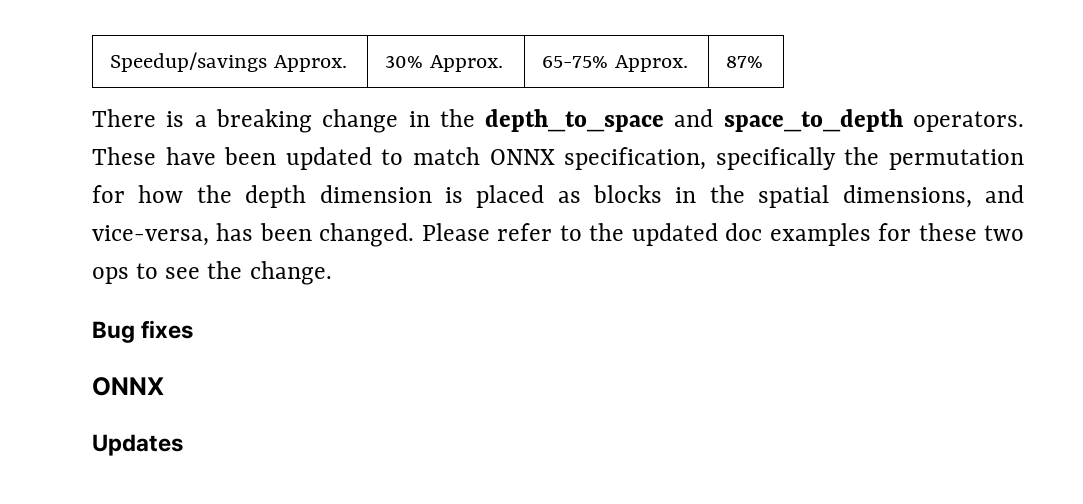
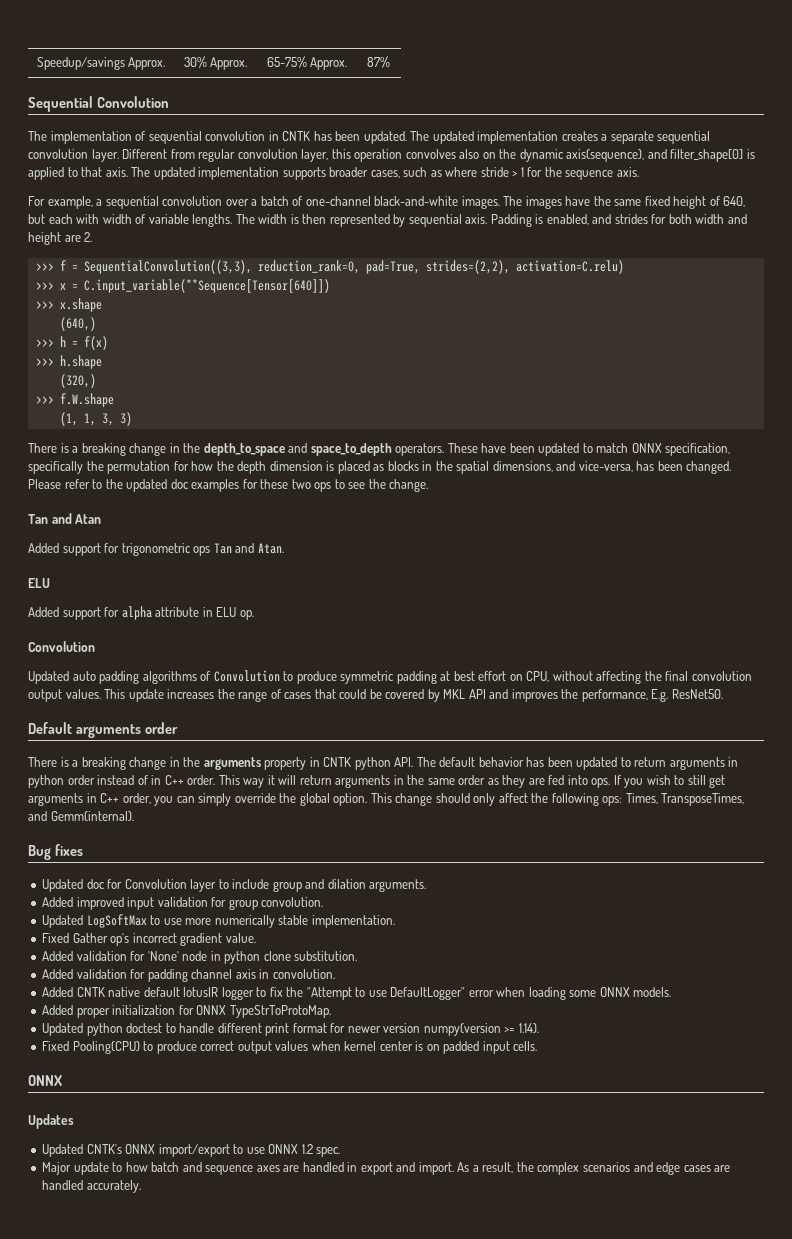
(764, 62) none -> [28,96,169,112] [28,131,711,144] [28,149,755,162] [28,167,639,180] [28,196,746,209] [28,214,747,227] [28,232,93,245] [35,260,624,274] [35,279,330,293] [35,298,102,312] [59,317,96,331] [35,336,108,350] [35,355,102,369] [59,374,96,388] [35,393,114,407] [59,412,132,426] // Sequential Convolution // The implementation of sequential convolution in CNTK has been updated. The updated implementation creates a separate sequential convolution layer. Different from regular convolution layer, this operation convolves also on the dynamic axis(sequence), and filter_shape[0] is applied to that axis. The updated implementation supports broader cases, such as where stride > 1 for the sequence axis. // For example, a sequential convolution over a batch of one-channel black-and-white images. The images have the same fixed height of 640, but each with width of variable lengths. The width is then represented by sequential axis. Padding is enabled, and strides for both width and height are 2. // >>> f = SequentialConvolution((3,3), reduction_rank=0, pad=True, strides=(2,2), activation=C.relu) // >>> x = C.input_variable(**Sequence[Tensor[640]]) // >>> x.shape // (640,) // >>> h = f(x) // >>> h.shape // (320,) // >>> f.W.shape // (1, 1, 3, 3)
[92,320,194,343] [92,377,164,396] [92,434,183,456] Bug fixes // ONNX // Updates -> [28,513,102,524] [28,543,284,556] [28,578,50,588] [28,606,254,620] [28,641,95,652] [28,670,752,684] [28,689,723,702] [28,722,178,738] [28,757,739,770] [28,775,726,788] [28,793,745,806] [28,811,134,821] [28,844,83,860] [42,879,427,892] [42,897,324,910] [42,914,395,928] [42,933,256,946] [42,951,358,964] [42,969,335,982] [42,987,672,1000] [42,1005,331,1018] [42,1023,539,1036] [42,1041,538,1054] [28,1075,62,1086] [28,1114,74,1129] [42,1144,341,1157] [42,1162,731,1175] [42,1180,141,1193] Tan and Atan // Added support for trigonometric ops Tan and Atan. // ELU // Added support for alpha attribute in ELU op. // Convolution // Updated auto padding algorithms of Convolution to produce symmetric padding at best effort on CPU, without affecting the final convolution output values. This update increases the range of cases that could be covered by MKL API and improves the performance, E.g. ResNet50. // Default arguments order // There is a breaking change in the arguments property in CNTK python API. The default behavior has been updated to return arguments in python order instead of in C++ order. This way it will return arguments in the same order as they are fed into ops. If you wish to still get arguments in C++ order, you can simply override the global option. This change should only affect the following ops: Times, TransposeTimes, and Gemm(internal). // Bug fixes // Updated doc for Convolution layer to include group and dilation arguments. // Added improved input validation for group convolution. // Updated LogSoftMax to use more numerically stable implementation. // Fixed Gather op's incorrect gradient value. // Added validation for 'None' node in python clone substitution. // Added validation for padding channel axis in convolution. // Added CNTK native default lotusIR logger to fix the "Attempt to use DefaultLogger" error when loading some ONNX models. // Added proper initialization for ONNX TypeStrToProtoMap. // Updated python doctest to handle different print format for newer version numpy(version >= 1.14). // Fixed Pooling(CPU) to produce correct output values when kernel center is on padded input cells. // ONNX // Updates // Updated CNTK's ONNX import/export to use ONNX 1.2 spec. // Major update to how batch and sequence axes are handled in export and import. As a result, the complex scenarios and edge cases are handled accurately.

